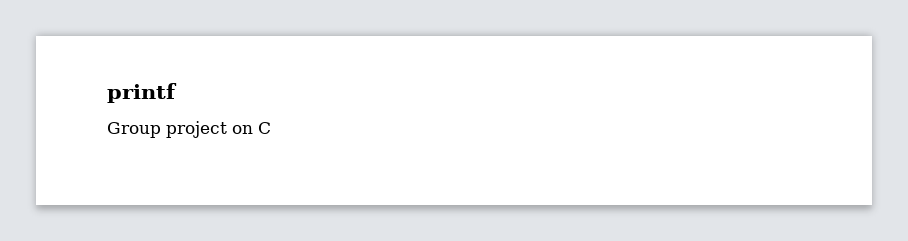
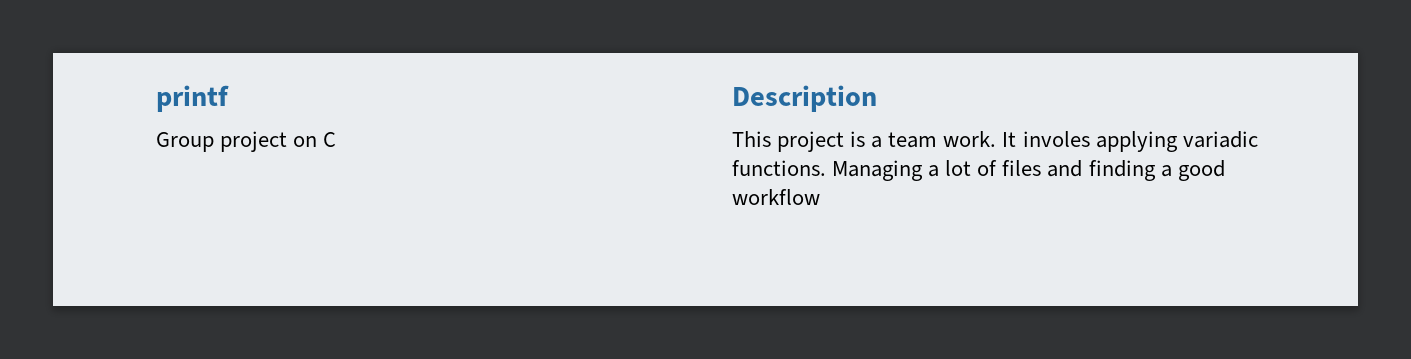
(271, 128) none -> [732,85,877,112] [732,131,1258,152] [732,160,1225,181] [732,189,820,205] // Description // This project is a team work. It involes applying variadic functions. Managing a lot of files and finding a good workflow

